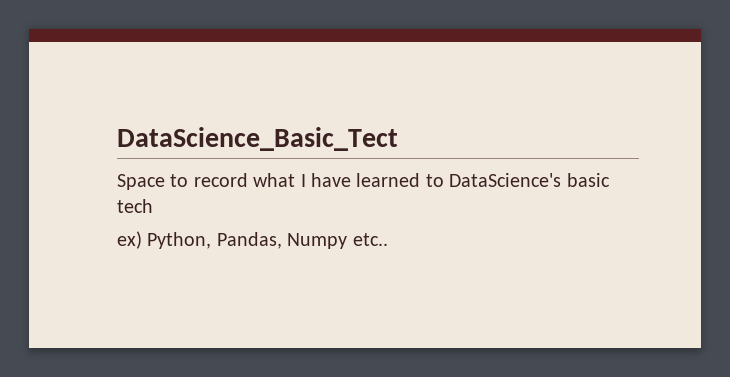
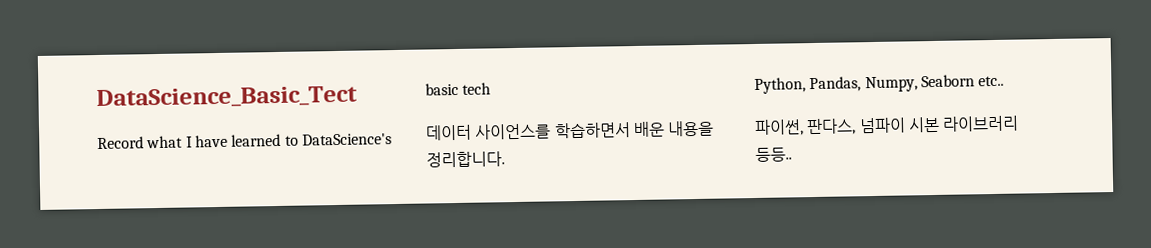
[117,173,248,190] Space to record -> [97,136,144,150] Record
[117,231,388,249] ex) Python, Pandas, Numpy etc.. -> [426,120,715,141] [426,151,505,168] [754,74,1005,94] [754,115,1020,136] [755,147,792,162] 데이터 사이언스를 학습하면서 배운 내용을 정리합니다. // Python, Pandas, Numpy, Seaborn etc.. // 파이썬, 판다스, 넘파이 시본 라이브러리 등등..

